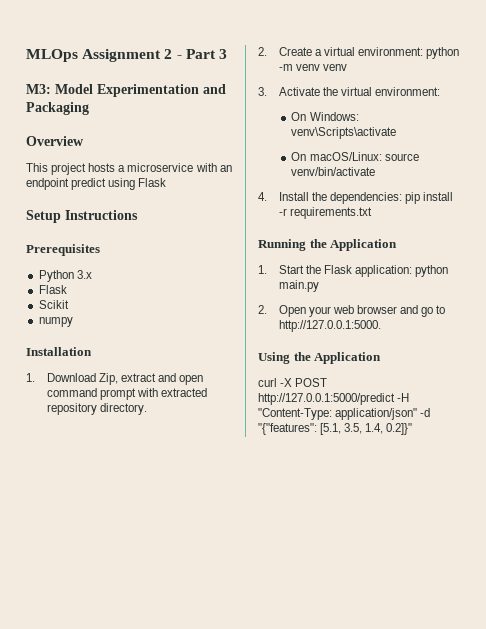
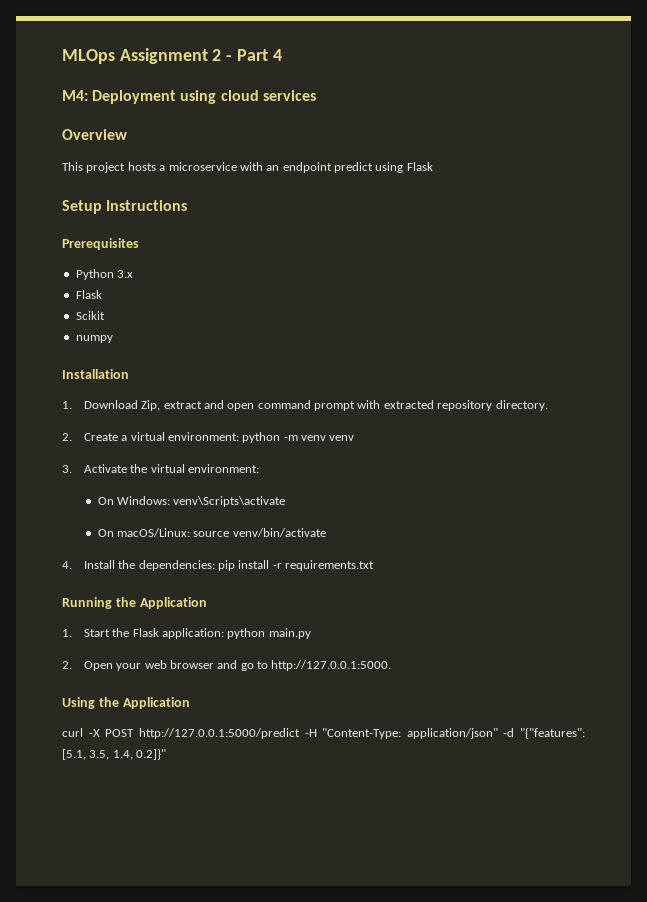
[218,49,227,59] [26,84,226,97] [26,102,89,115] 3 // M3: Model Experimentation and Packaging -> [272,49,282,61] [62,90,316,104] 4 // M4: Deployment using cloud services

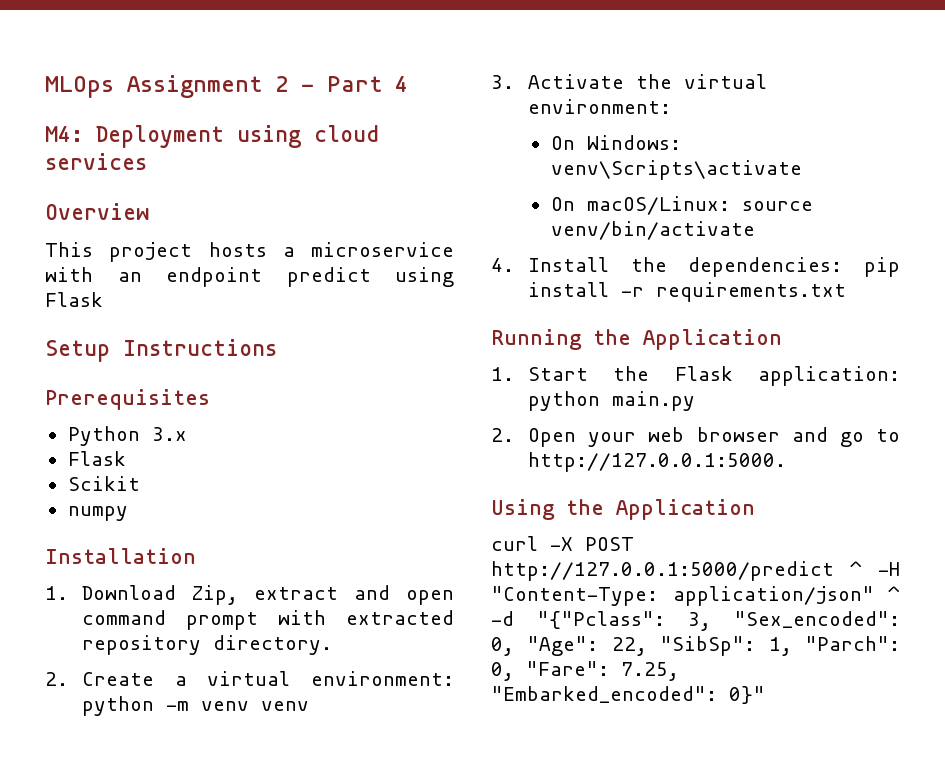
(300, 733) none -> [850,561,862,576] ^
[503,728,585,739] [62,749,167,760] -d "{"features": [5.1, 3.5, 1.4, 0.2]}" -> [888,586,900,601] [491,611,900,631] [491,636,900,656] [491,661,679,681] [491,686,765,704] ^ -d "{"Pclass": 3, "Sex_encoded": 0, "Age": 22, "SibSp": 1, "Parch": 0, "Fare": 7.25, "Embarked_encoded": 0}"

